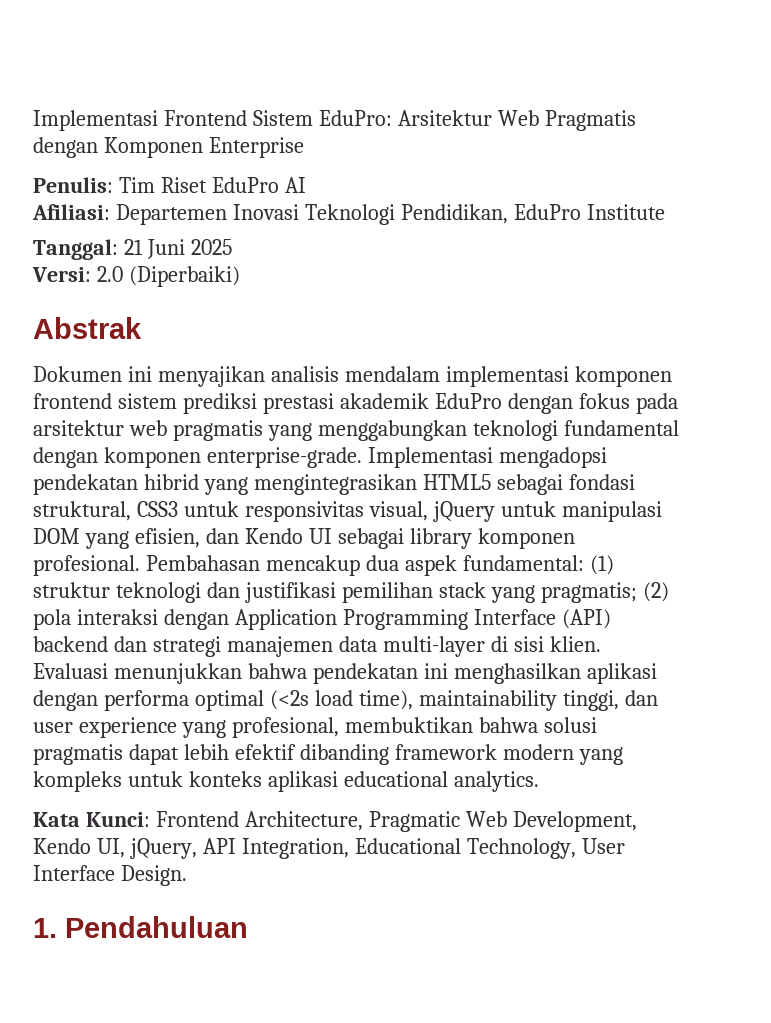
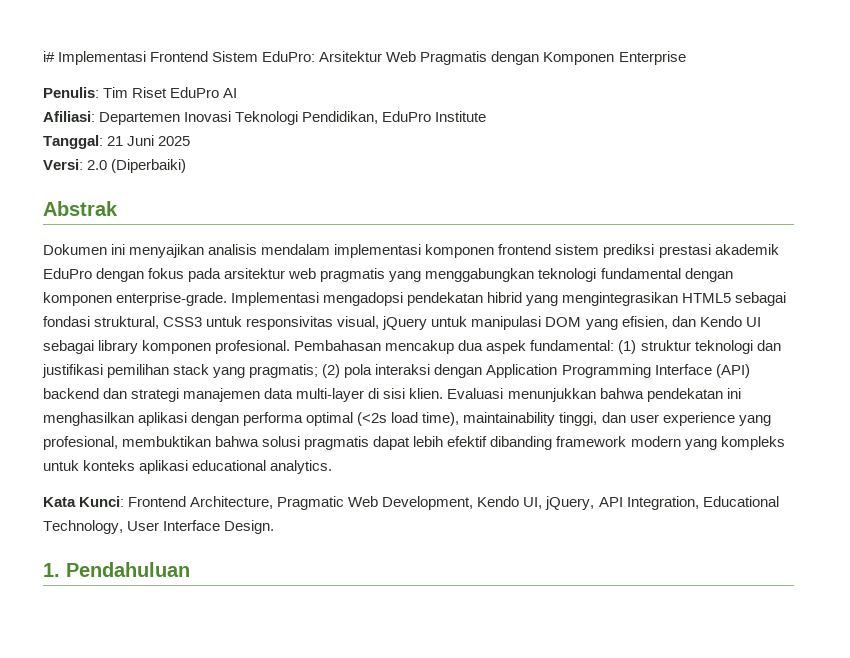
(33, 120) none -> [43,51,55,62] i#

